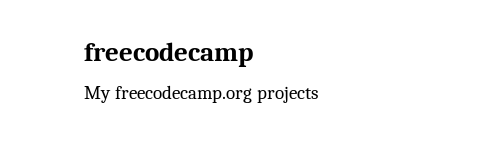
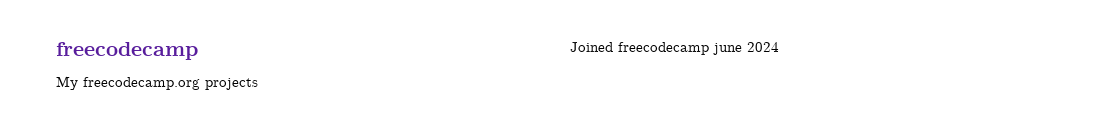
(319, 94) none -> [570,42,779,55] // Joined freecodecamp june 2024

